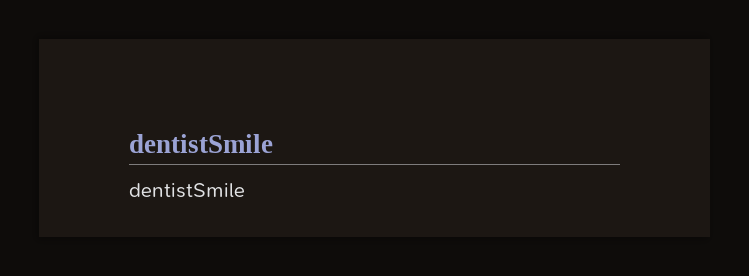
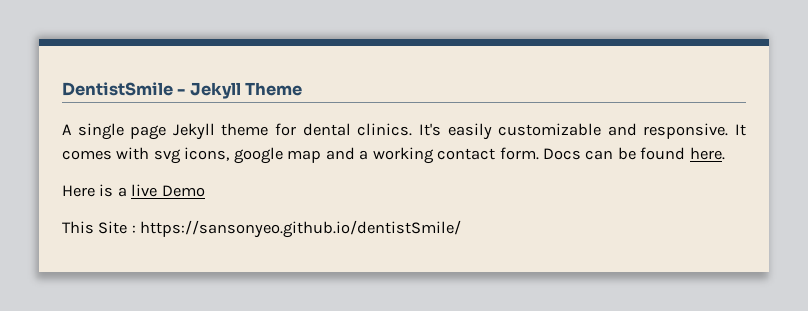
[129,134,273,153] [129,183,245,198] dentistSmile // dentistSmile -> [62,82,303,99] [62,123,747,140] [62,147,725,164] [62,184,205,197] [62,220,462,238] DentistSmile - Jekyll Theme // A single page Jekyll theme for dental clinics. It's easily customizable and responsive. It comes with svg icons, google map and a working contact form. Docs can be found here. // Here is a live Demo // This Site : https://sansonyeo.github.io/dentistSmile/

